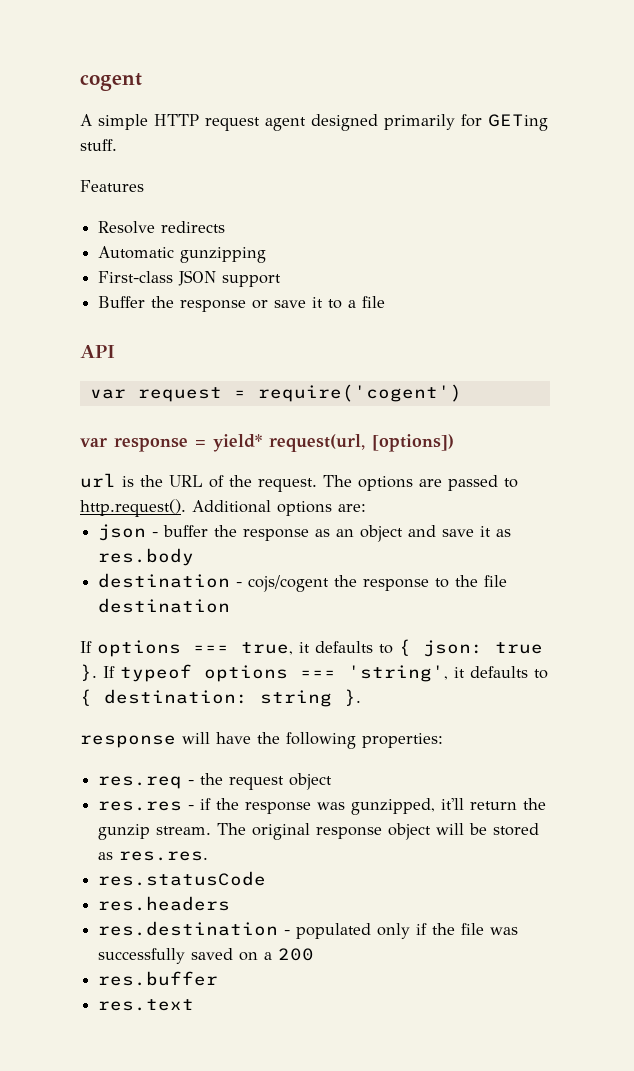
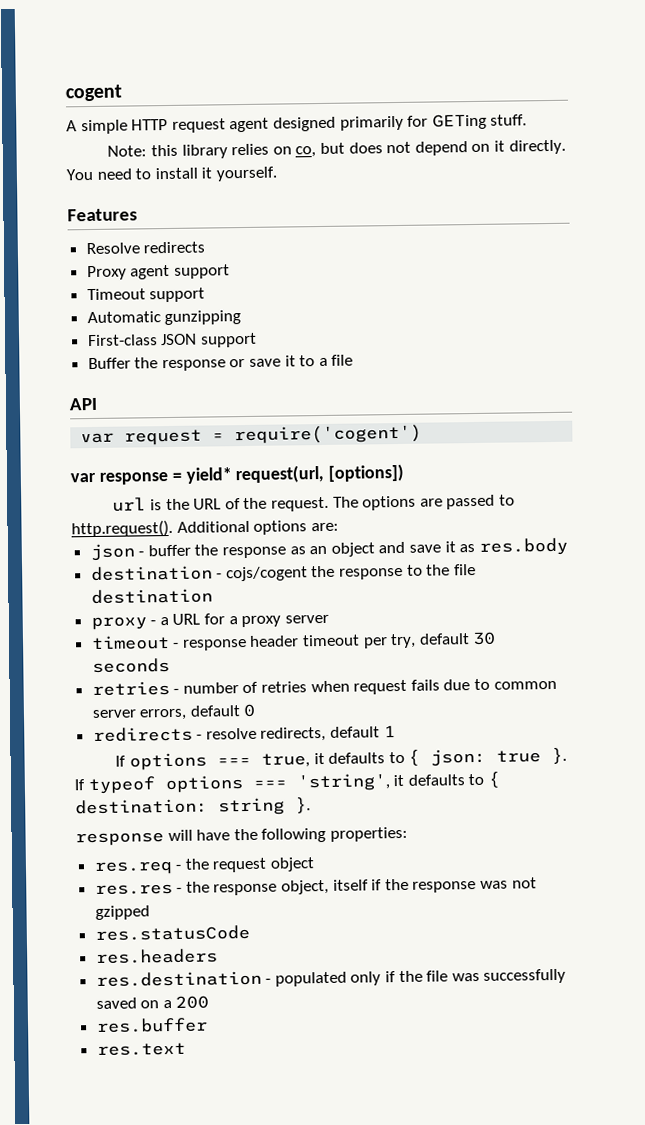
[80,180,144,192] [98,221,226,234] Features // Resolve redirects -> [107,139,566,159] [66,166,277,182] [67,208,138,222] [85,241,206,255] [86,264,230,281] [86,287,206,303] Note: this library relies on co, but does not depend on it directly. You need to install it yourself. // Features // Resolve redirects // Proxy agent support // Timeout support
(231, 605) none -> [90,613,329,631] [90,631,497,651] [91,658,170,674] [91,678,557,697] [91,703,257,721] [92,725,396,743] // proxy - a URL for a proxy server // timeout - response header timeout per try, default 30 seconds // retries - number of retries when request fails due to common server errors, default 0 // redirects - resolve redirects, default 1
[200,798,547,815] [98,823,540,840] [98,851,209,861] if the response was gunzipped, it'll return the gunzip stream. The original response object will be stored as res.res. -> [185,877,537,896] [94,905,150,921] the response object, itself if the response was not gzipped

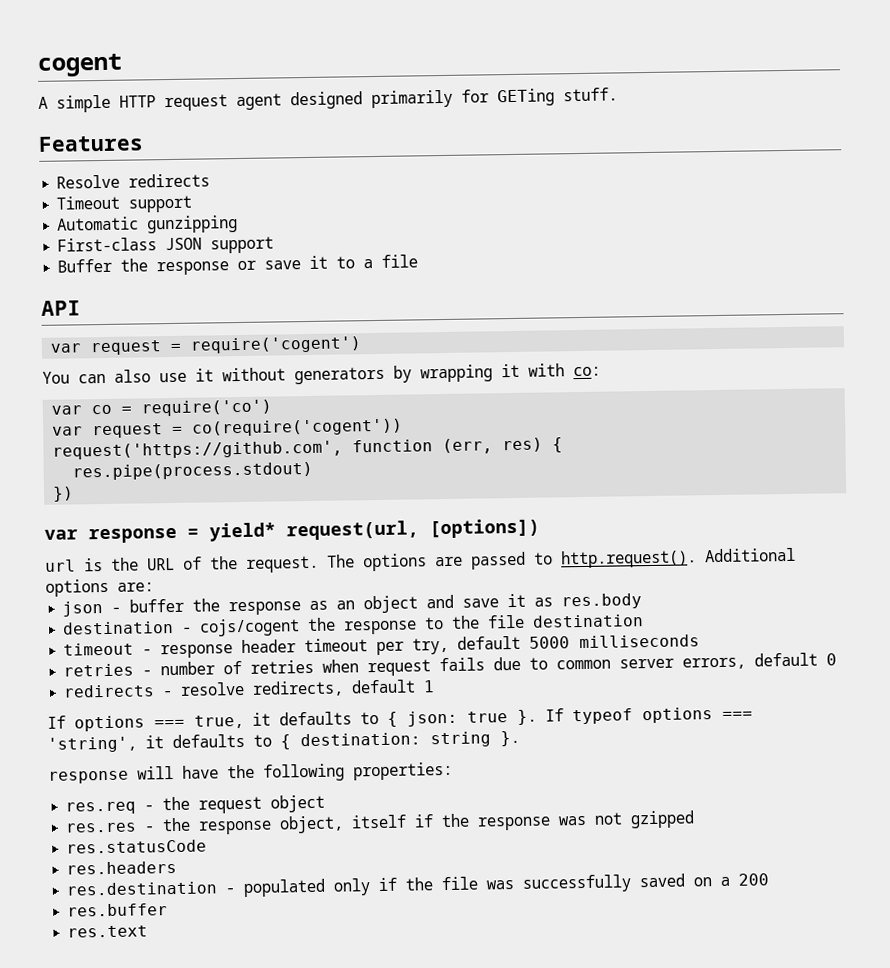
[107,139,566,159] [66,166,277,182] // Note: this library relies on co, but does not depend on it directly. You need to install it yourself. -> (618, 94) none
[86,264,230,281] // Proxy agent support -> (211, 180) none
(423, 434) none -> [42,363,601,385] [51,399,273,417] [52,418,404,439] [52,437,564,460] [72,461,314,481] [52,486,75,502] // You can also use it without generators by wrapping it with co: // var co = require('co') // var request = co(require('cogent')) // request('https://github.com', function (err, res) { // res.pipe(process.stdout) // })
[90,613,329,631] // proxy - a URL for a proxy server -> (645, 621) none
[472,631,497,646] [91,658,170,674] 30 seconds -> [529,634,701,649] 5000 milliseconds

